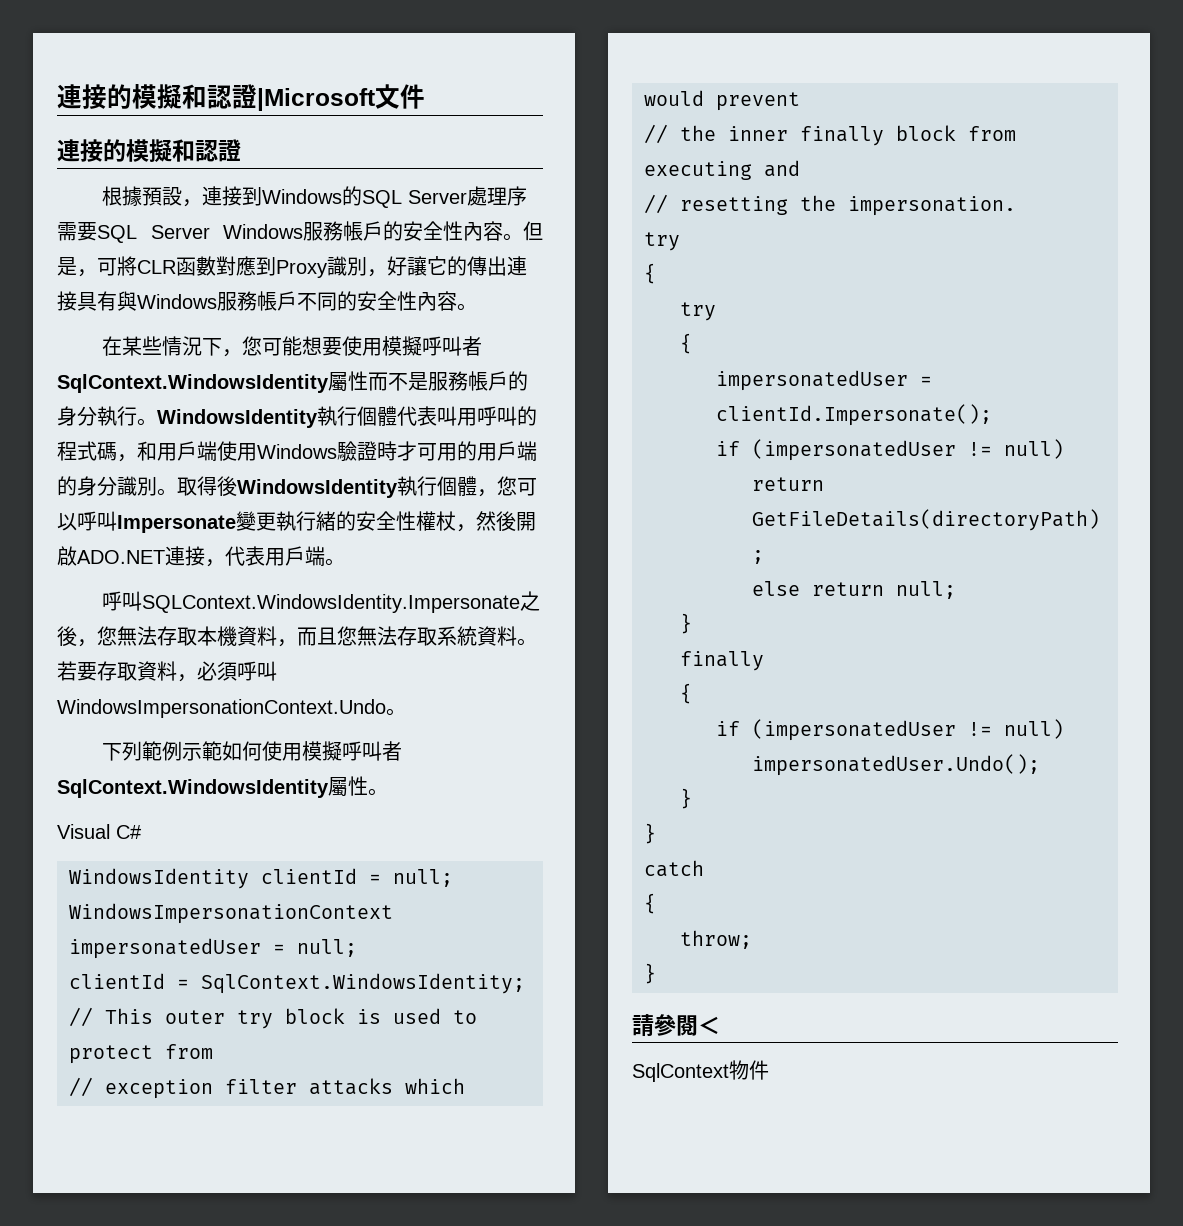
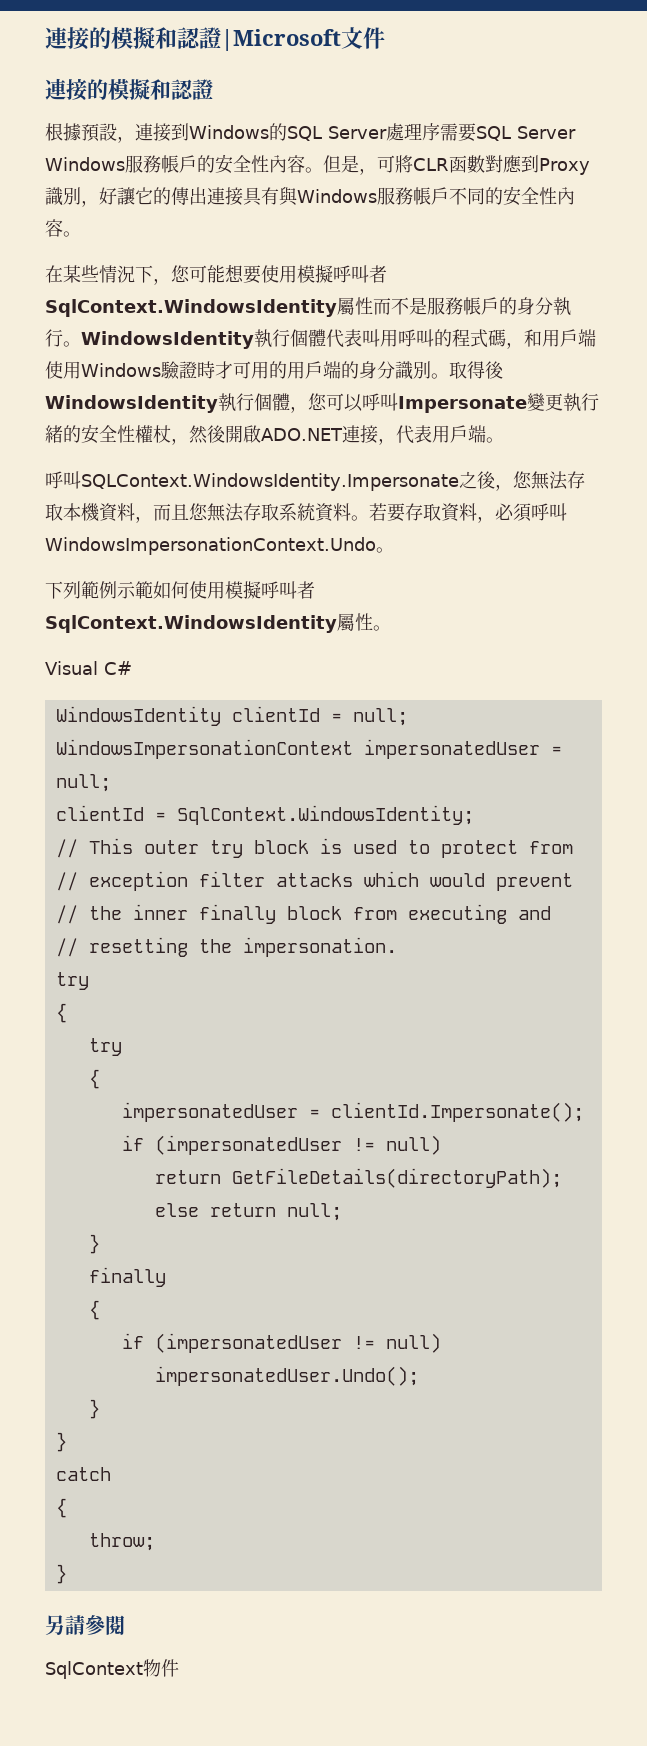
(656, 973) none -> [45,1615,65,1635] 另
[698,1016,720,1034] ＜ -> (125, 1625) none

